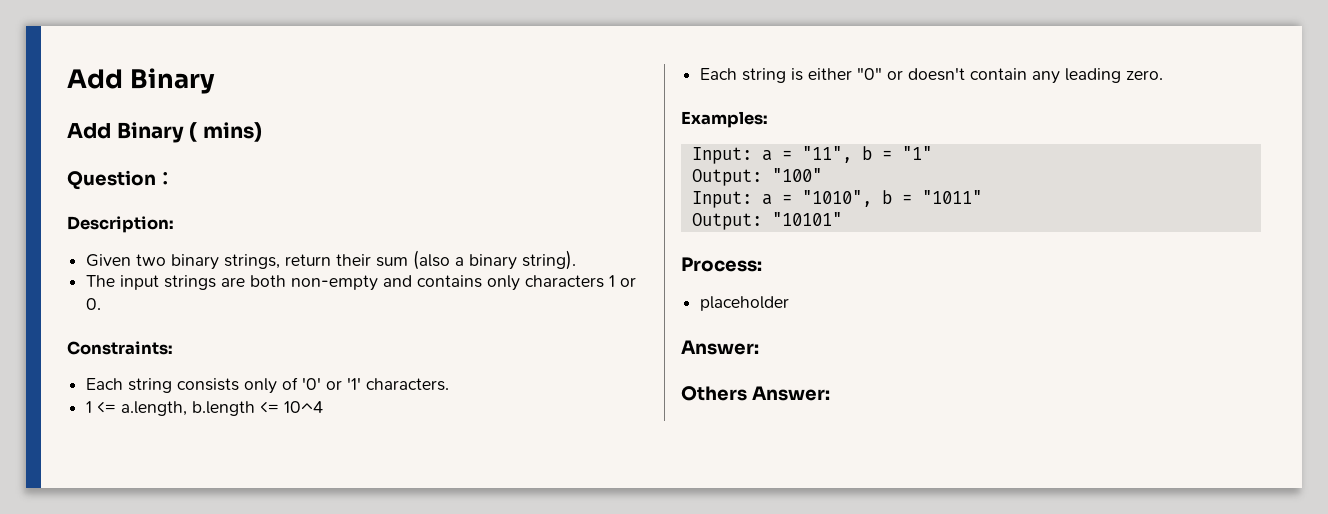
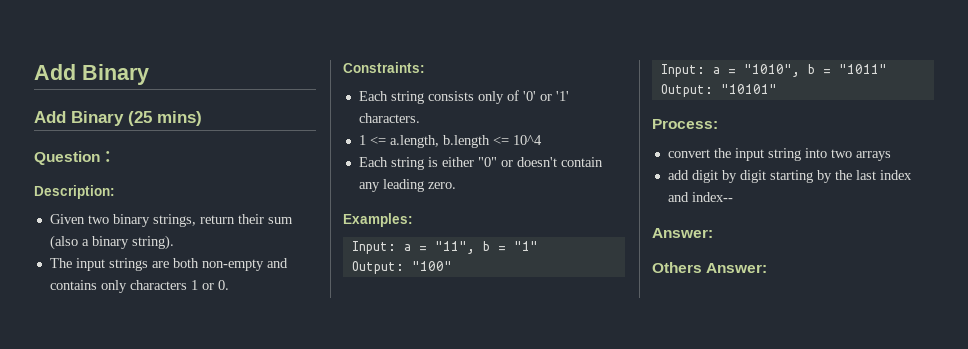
[189,122,198,142] ( -> [128,111,152,126] (25
[700,296,790,311] placeholder -> [667,148,891,161] [667,170,912,183] [667,192,733,202] convert the input string into two arrays // add digit by digit starting by the last index and index--

